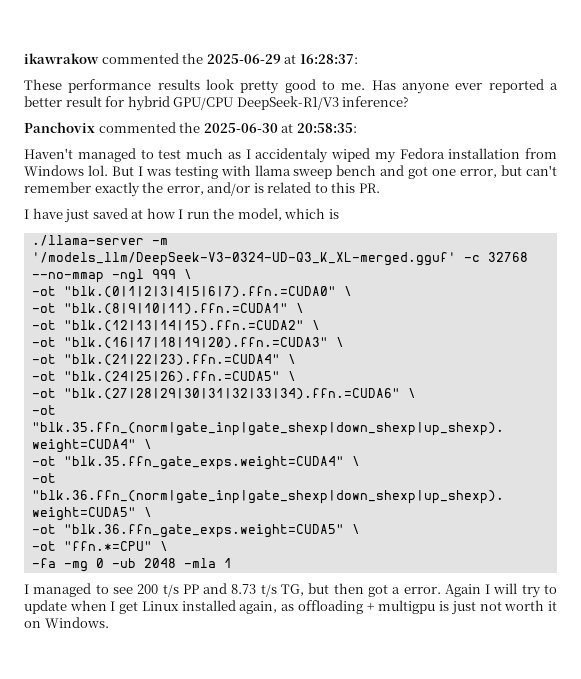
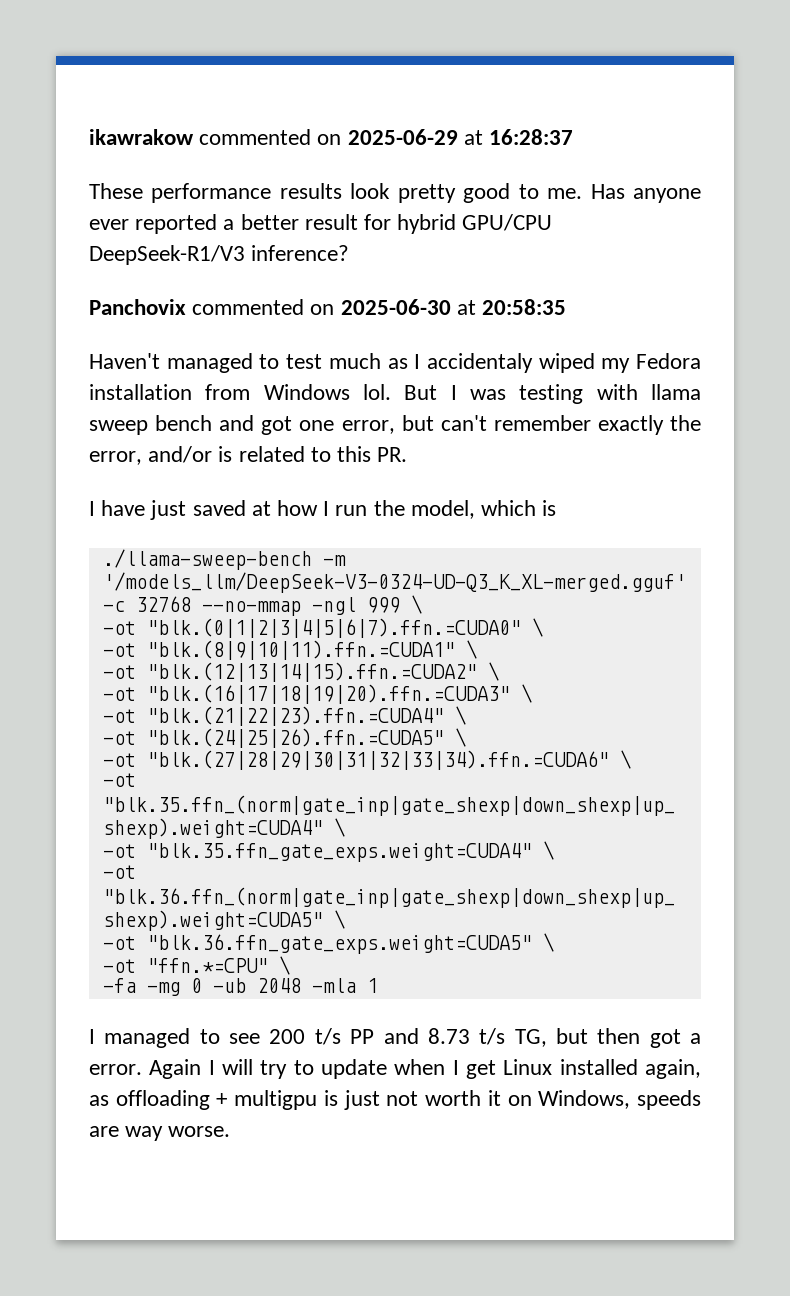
[182,53,204,64] the -> [317,134,342,145] on
[299,54,358,64] 16:28:37: -> [489,129,574,145] 16:28:37
[179,122,201,133] the -> [310,304,335,315] on
[296,123,357,133] 20:58:35: -> [482,299,567,315] 20:58:35
[31,235,144,246] ./llama-server -> [102,549,312,570] ./llama-sweep-bench
[44,617,109,628] Windows. -> [538,1090,702,1110] [89,1126,231,1141] Windows, speeds are way worse.

